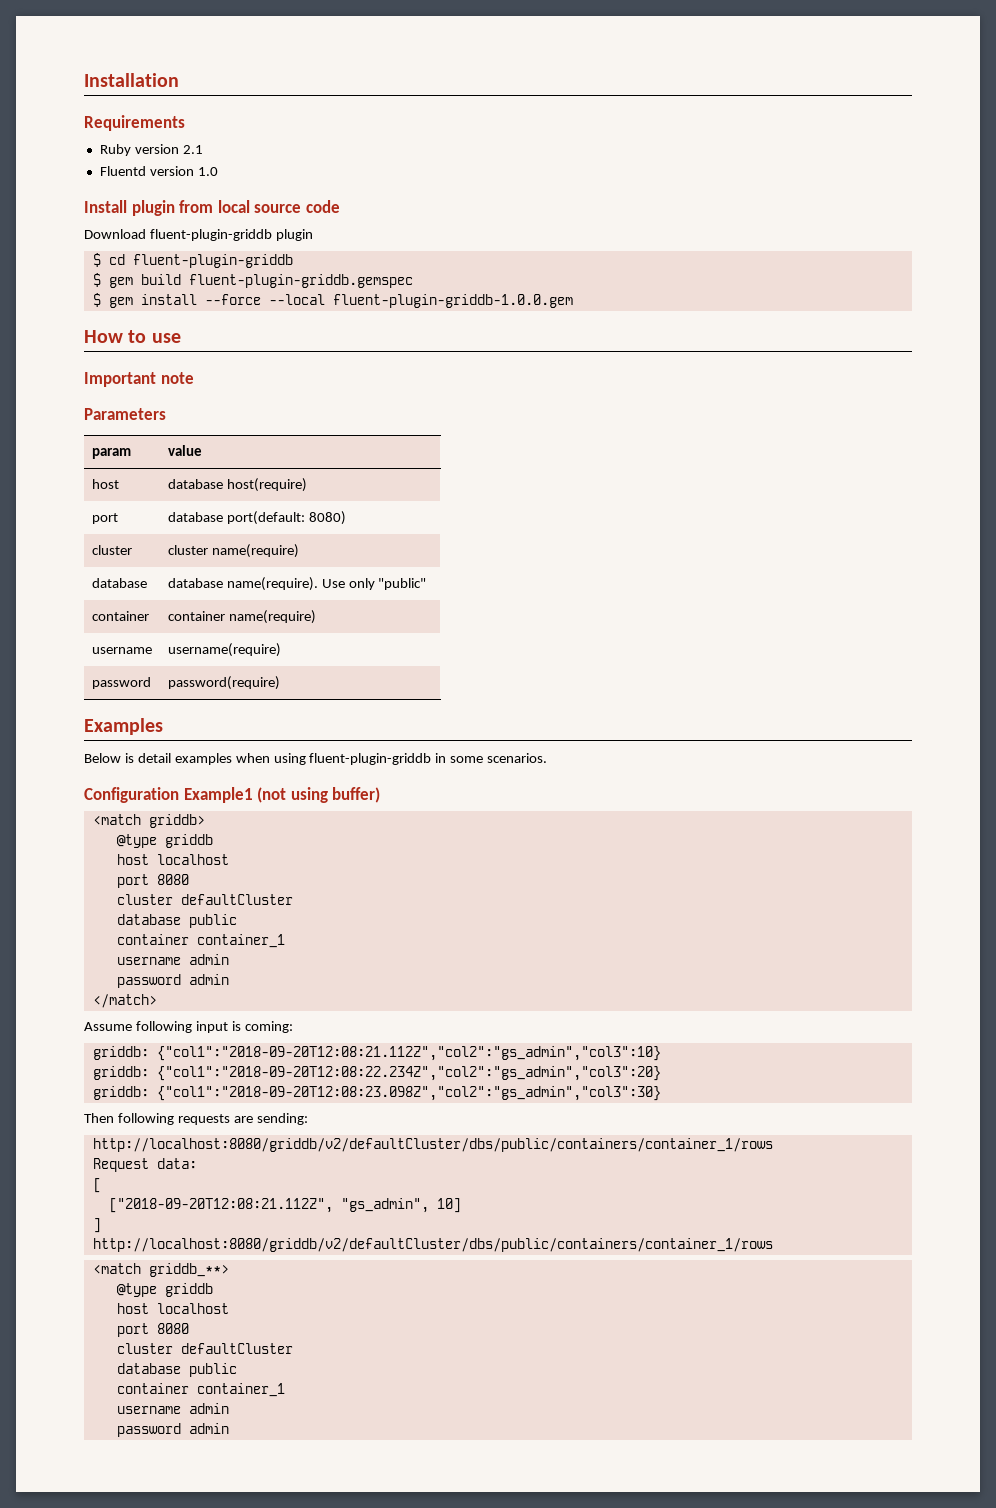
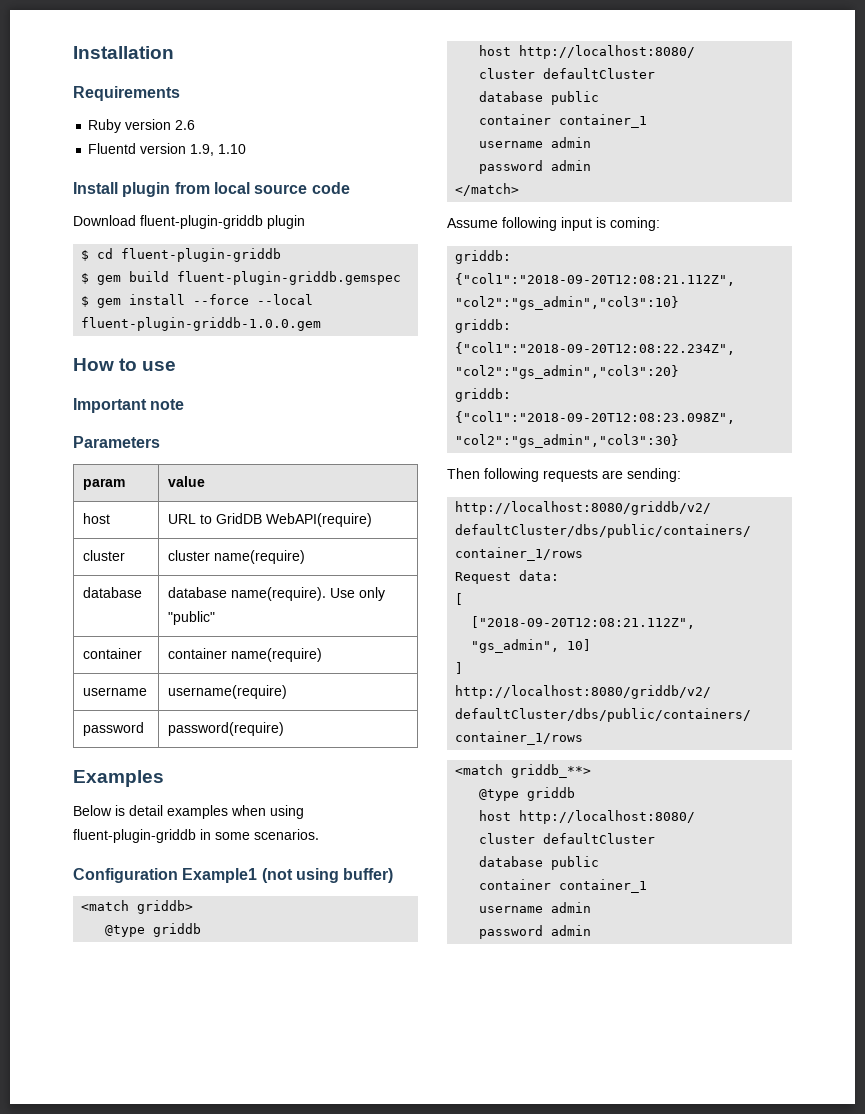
[182,145,203,154] 2.1 -> [175,120,196,130] 2.6
[197,167,218,176] 1.0 -> [190,144,247,156] 1.9, 1.10
[167,478,307,492] [91,513,118,524] [167,511,346,525] database host(require) // port | database port(default: 8080) -> [168,513,373,527] URL to GridDB WebAPI(require)
[156,854,229,865] [116,874,189,888] localhost // port 8080 -> [519,45,696,59] http://localhost:8080/
[156,1303,229,1314] [116,1323,189,1337] localhost // port 8080 -> [519,810,696,824] http://localhost:8080/

